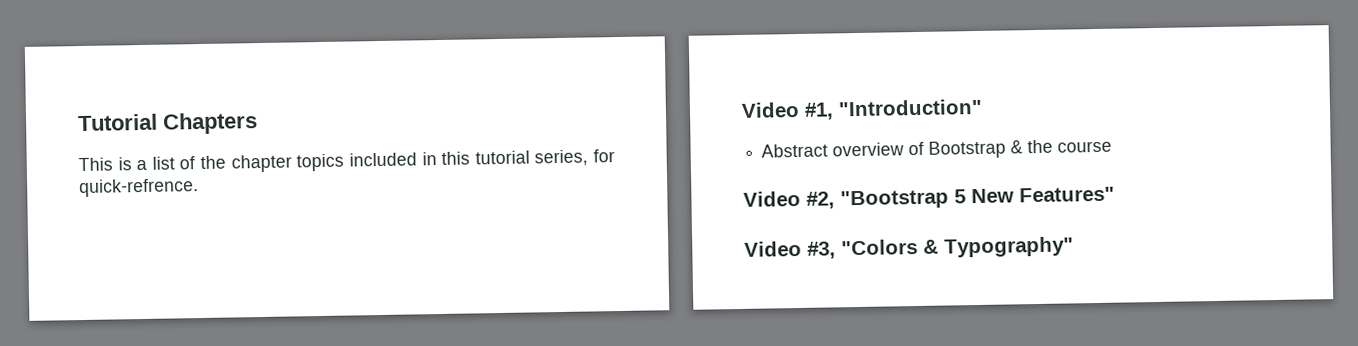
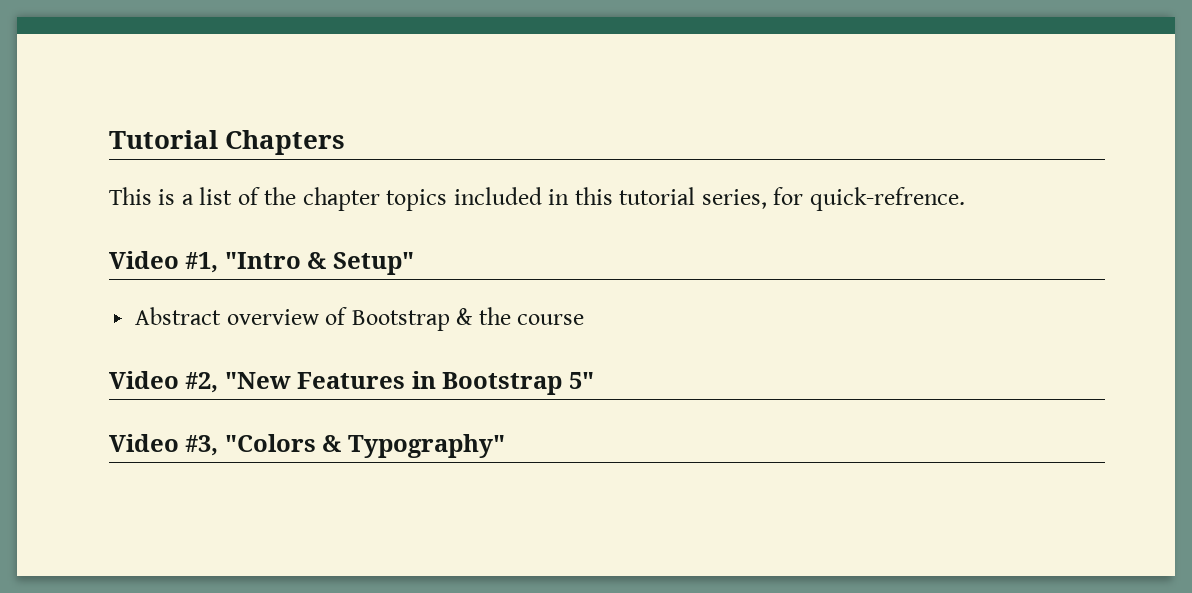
[838,98,983,117] "Introduction" -> [224,252,414,275] "Intro & Setup"
[840,186,1115,210] "Bootstrap 5 New Features" -> [224,371,594,395] "New Features in Bootstrap 5"

